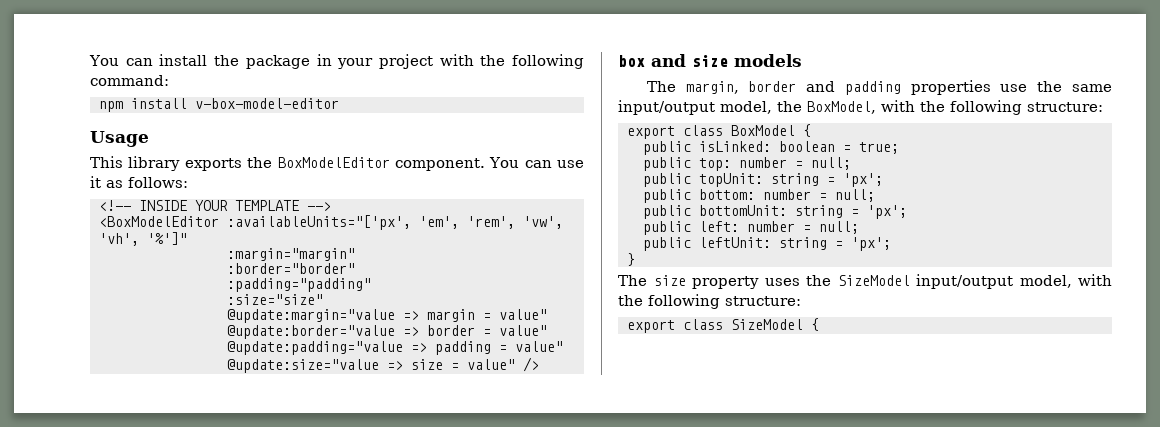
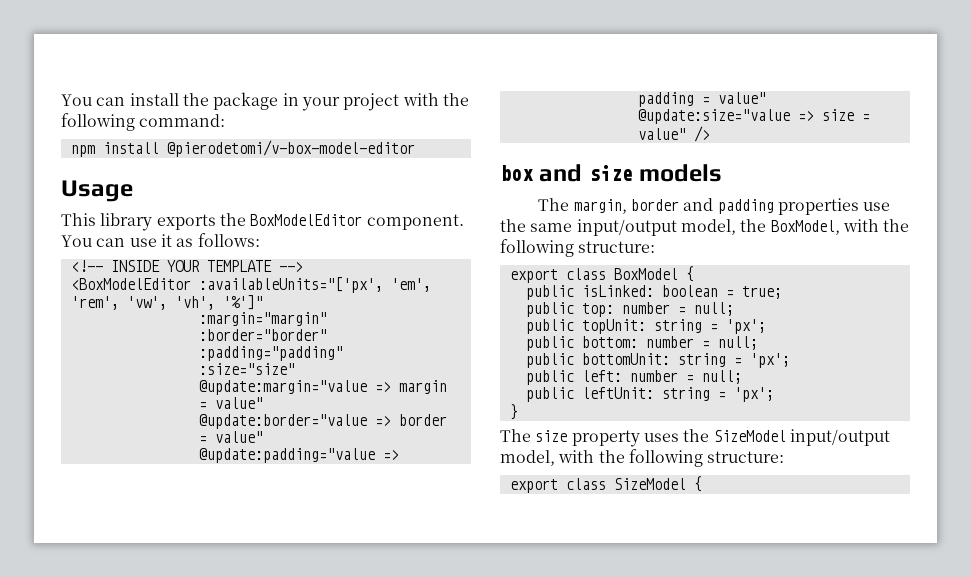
[195,98,339,109] v-box-model-editor -> [166,140,415,157] @pierodetomi/v-box-model-editor

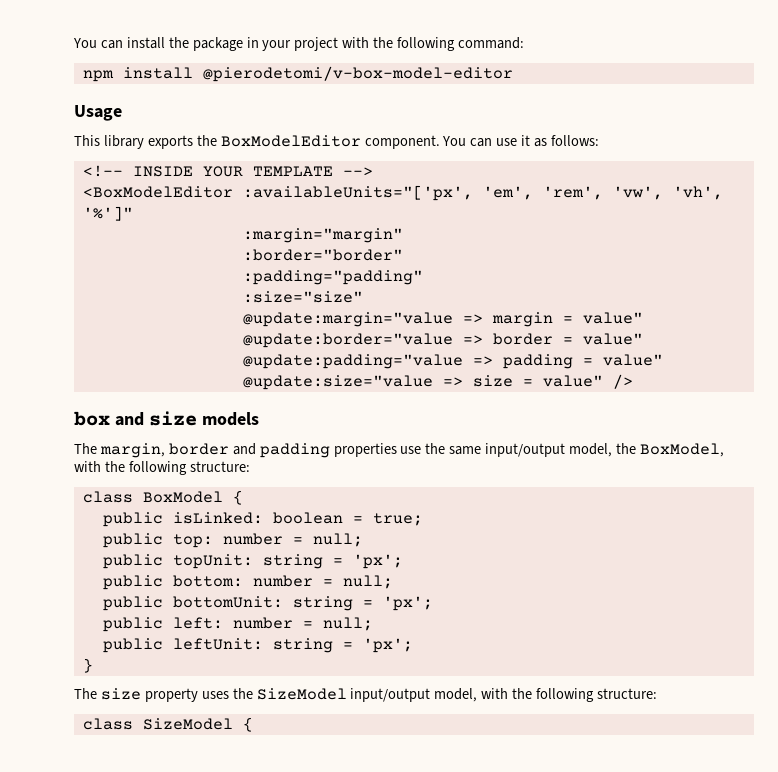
[509,269,558,283] export -> (250, 466) none
[509,479,558,493] export -> (658, 693) none

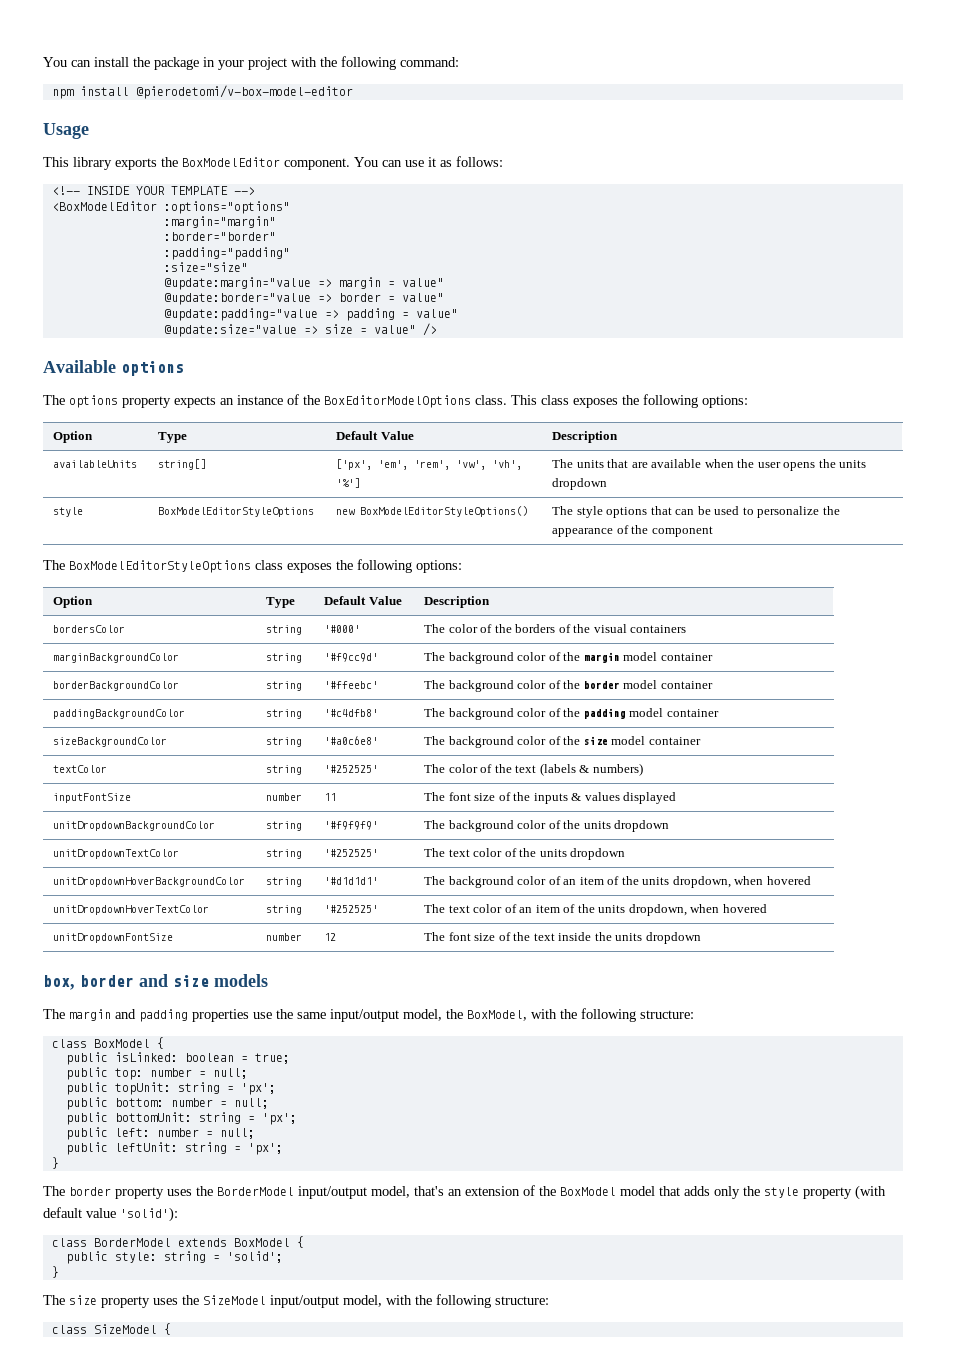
[242,185,723,201] [82,206,133,221] :availableUnits="['px', 'em', 'rem', 'vw', 'vh', '%']" -> [163,201,290,214] :options="options"
[74,411,110,426] box -> [43,360,184,376] [43,394,748,408] [53,431,94,443] [158,432,188,443] [336,431,414,440] [552,431,619,443] [53,460,138,468] [158,459,207,470] [336,459,523,470] [336,478,361,488] [552,459,867,471] [552,478,608,490] [53,507,84,517] [158,507,315,517] [336,506,529,517] [552,506,840,518] [552,525,713,537] [43,559,462,573] [53,596,94,608] [266,597,296,608] [324,596,402,605] [424,596,491,608] [53,625,126,633] [266,625,303,635] [324,625,361,633] [424,624,687,633] [53,653,180,663] [266,653,303,663] [324,653,379,662] [424,652,713,664] [53,681,180,691] [266,681,303,691] [324,681,379,689] [424,680,713,692] [53,709,186,719] [266,709,303,719] [324,709,379,717] [424,708,719,720] [53,737,168,747] [266,737,303,747] [324,736,379,745] [424,736,701,748] [53,765,108,773] [266,765,303,775] [324,765,379,773] [424,763,643,776] [53,793,132,803] [266,793,303,801] [324,793,337,801] [424,792,677,804] [53,821,216,831] [266,821,303,831] [324,821,379,830] [424,820,670,832] [53,849,180,859] [266,849,303,859] [324,849,379,857] [424,848,626,860] [53,877,246,887] [266,877,303,887] [324,877,379,885] [424,876,811,888] [53,905,210,915] [266,905,303,915] [324,905,379,913] [424,904,767,916] [53,933,174,943] [266,933,303,941] [324,933,337,941] [424,932,701,944] [43,975,134,990] Available options // The options property expects an instance of the BoxEditorModelOptions class. This class exposes the following options: // Option | Type | Default Value | Description // availableUnits | string[] | ['px', 'em', 'rem', 'vw', 'vh', '%'] | The units that are available when the user opens the units dropdown // style | BoxModelEditorStyleOptions | new BoxModelEditorStyleOptions() | The style options that can be used to personalize the appearance of the component // The BoxModelEditorStyleOptions class exposes the following options: // Option | Type | Default Value | Description // bordersColor | string | '#000' | The color of the borders of the visual containers // marginBackgroundColor | string | '#f9cc9d' | The background color of the margin model container // borderBackgroundColor | string | '#ffeebc' | The background color of the border model container // paddingBackgroundColor | string | '#c4dfb8' | The background color of the padding model container // sizeBackgroundColor | string | '#a0c6e8' | The background color of the size model container // textColor | string | '#252525' | The color of the text (labels & numbers) // inputFontSize | number | 11 | The font size of the inputs & values displayed // unitDropdownBackgroundColor | string | '#f9f9f9' | The background color of the units dropdown // unitDropdownTextColor | string | '#252525' | The text color of the units dropdown // unitDropdownHoverBackgroundColor | string | '#d1d1d1' | The background color of an item of the units dropdown, when hovered // unitDropdownHoverTextColor | string | '#252525' | The text color of an item of the units dropdown, when hovered // unitDropdownFontSize | number | 12 | The font size of the text inside the units dropdown // box, border
[99,443,229,458] margin, border -> [69,1009,111,1021] margin
(93, 665) none -> [43,1185,886,1200] [43,1207,178,1222] [51,1236,304,1248] [65,1251,283,1264] [51,1266,59,1278] // The border property uses the BorderModel input/output model, that's an extension of the BoxModel model that adds only the style property (with default value 'solid'): // class BorderModel extends BoxModel { // public style: string = 'solid'; // }

